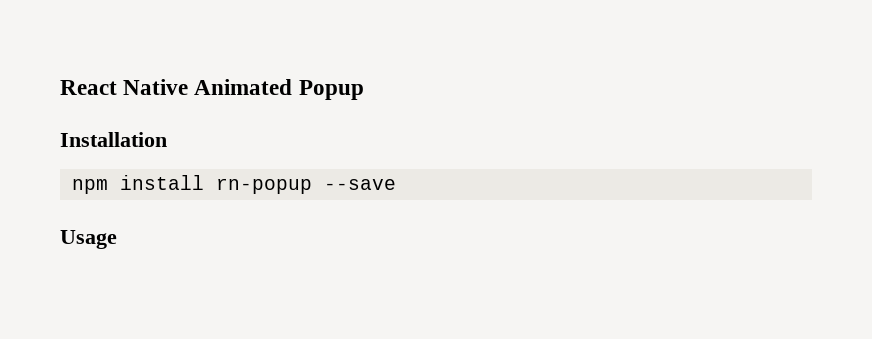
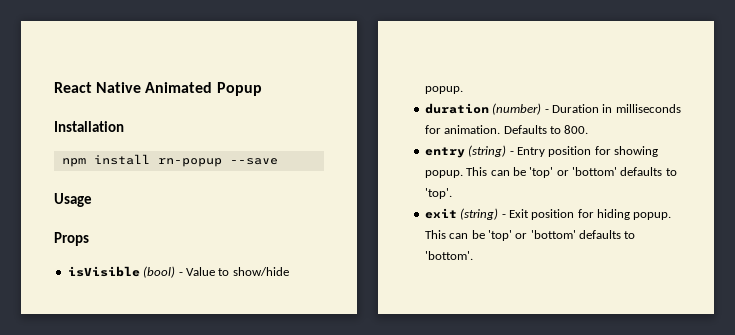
(117, 239) none -> [54,232,89,246] [67,266,289,278] [424,86,463,94] [424,103,681,115] [424,125,589,134] [424,145,658,158] [424,167,677,178] [424,188,452,199] [424,208,672,220] [424,230,636,241] [424,251,473,260] // Props // isVisible (bool) - Value to show/hide popup. // duration (number) - Duration in milliseconds for animation. Defaults to 800. // entry (string) - Entry position for showing popup. This can be 'top' or 'bottom' defaults to 'top'. // exit (string) - Exit position for hiding popup. This can be 'top' or 'bottom' defaults to 'bottom'.

